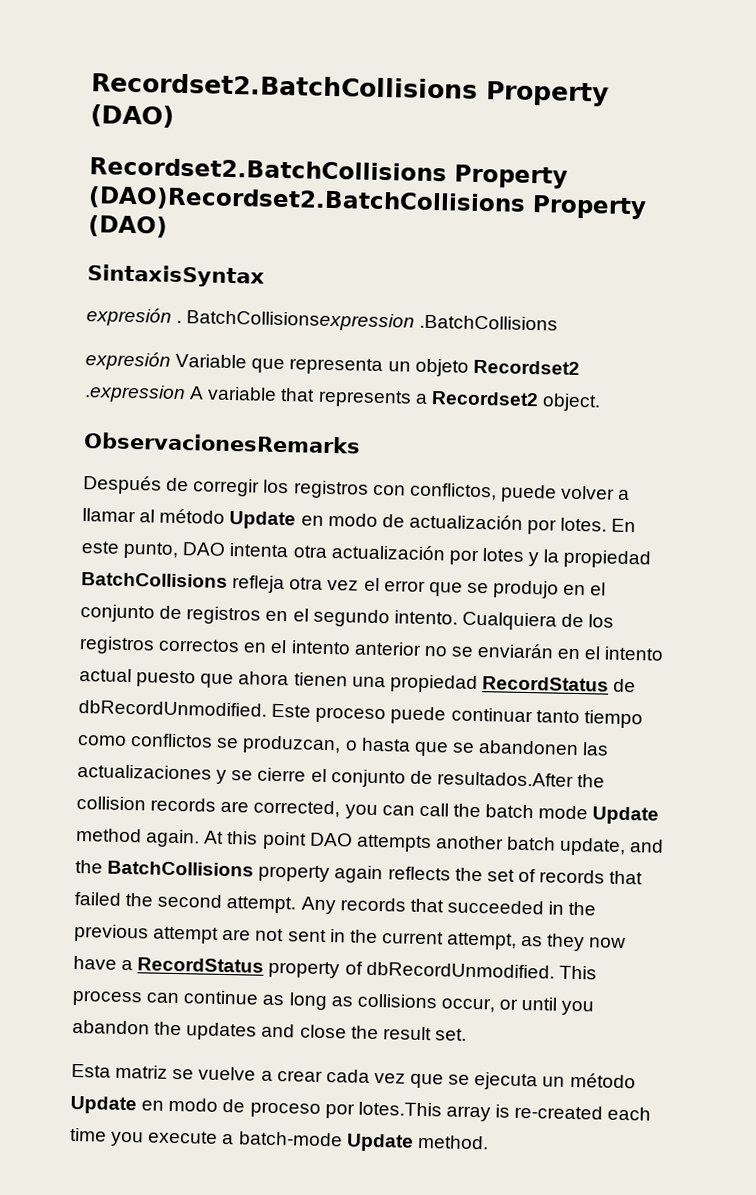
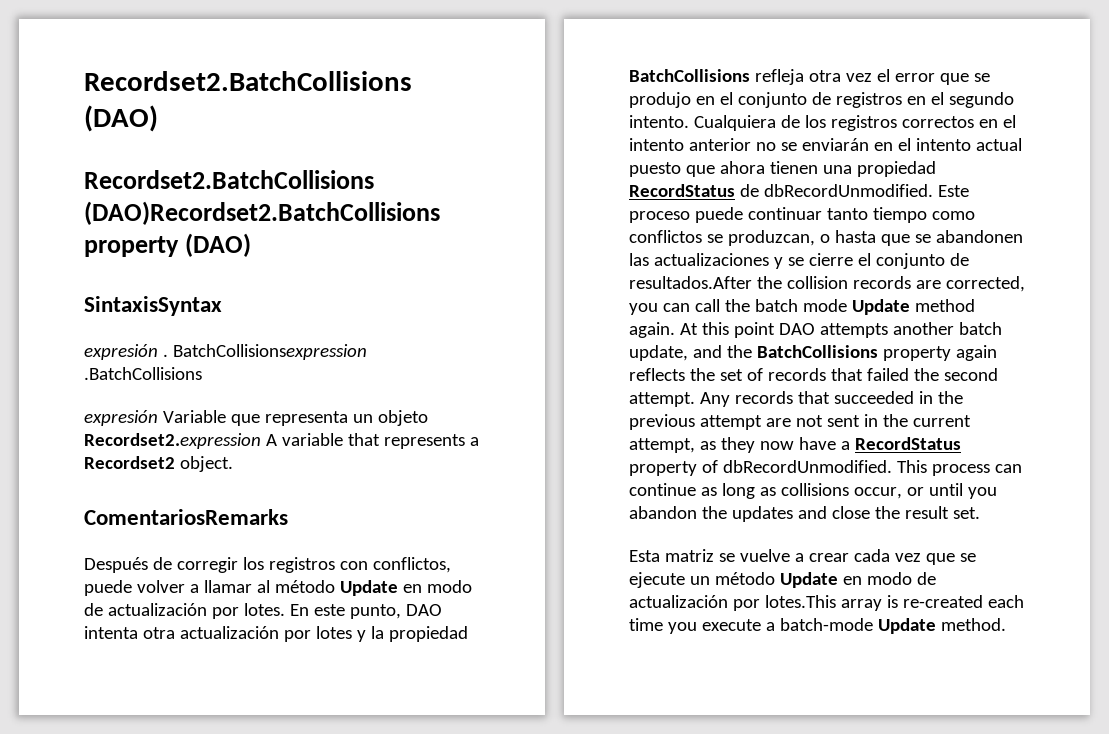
[91,72,609,107] Recordset2.BatchCollisions Property -> [84,71,412,91] Recordset2.BatchCollisions
[454,164,568,189] [88,186,647,220] Property (DAO)Recordset2.BatchCollisions Property -> [84,201,440,225] [84,236,179,257] (DAO)Recordset2.BatchCollisions property
[472,359,580,375] [84,384,186,404] Recordset2 .expression -> [84,433,261,449] Recordset2.expression
[83,432,361,454] ObservacionesRemarks -> [84,509,288,525] ComentariosRemarks
[474,1072,539,1091] ejecuta -> [629,572,685,588] ejecute
[249,1101,321,1118] proceso -> [629,595,728,608] actualización

